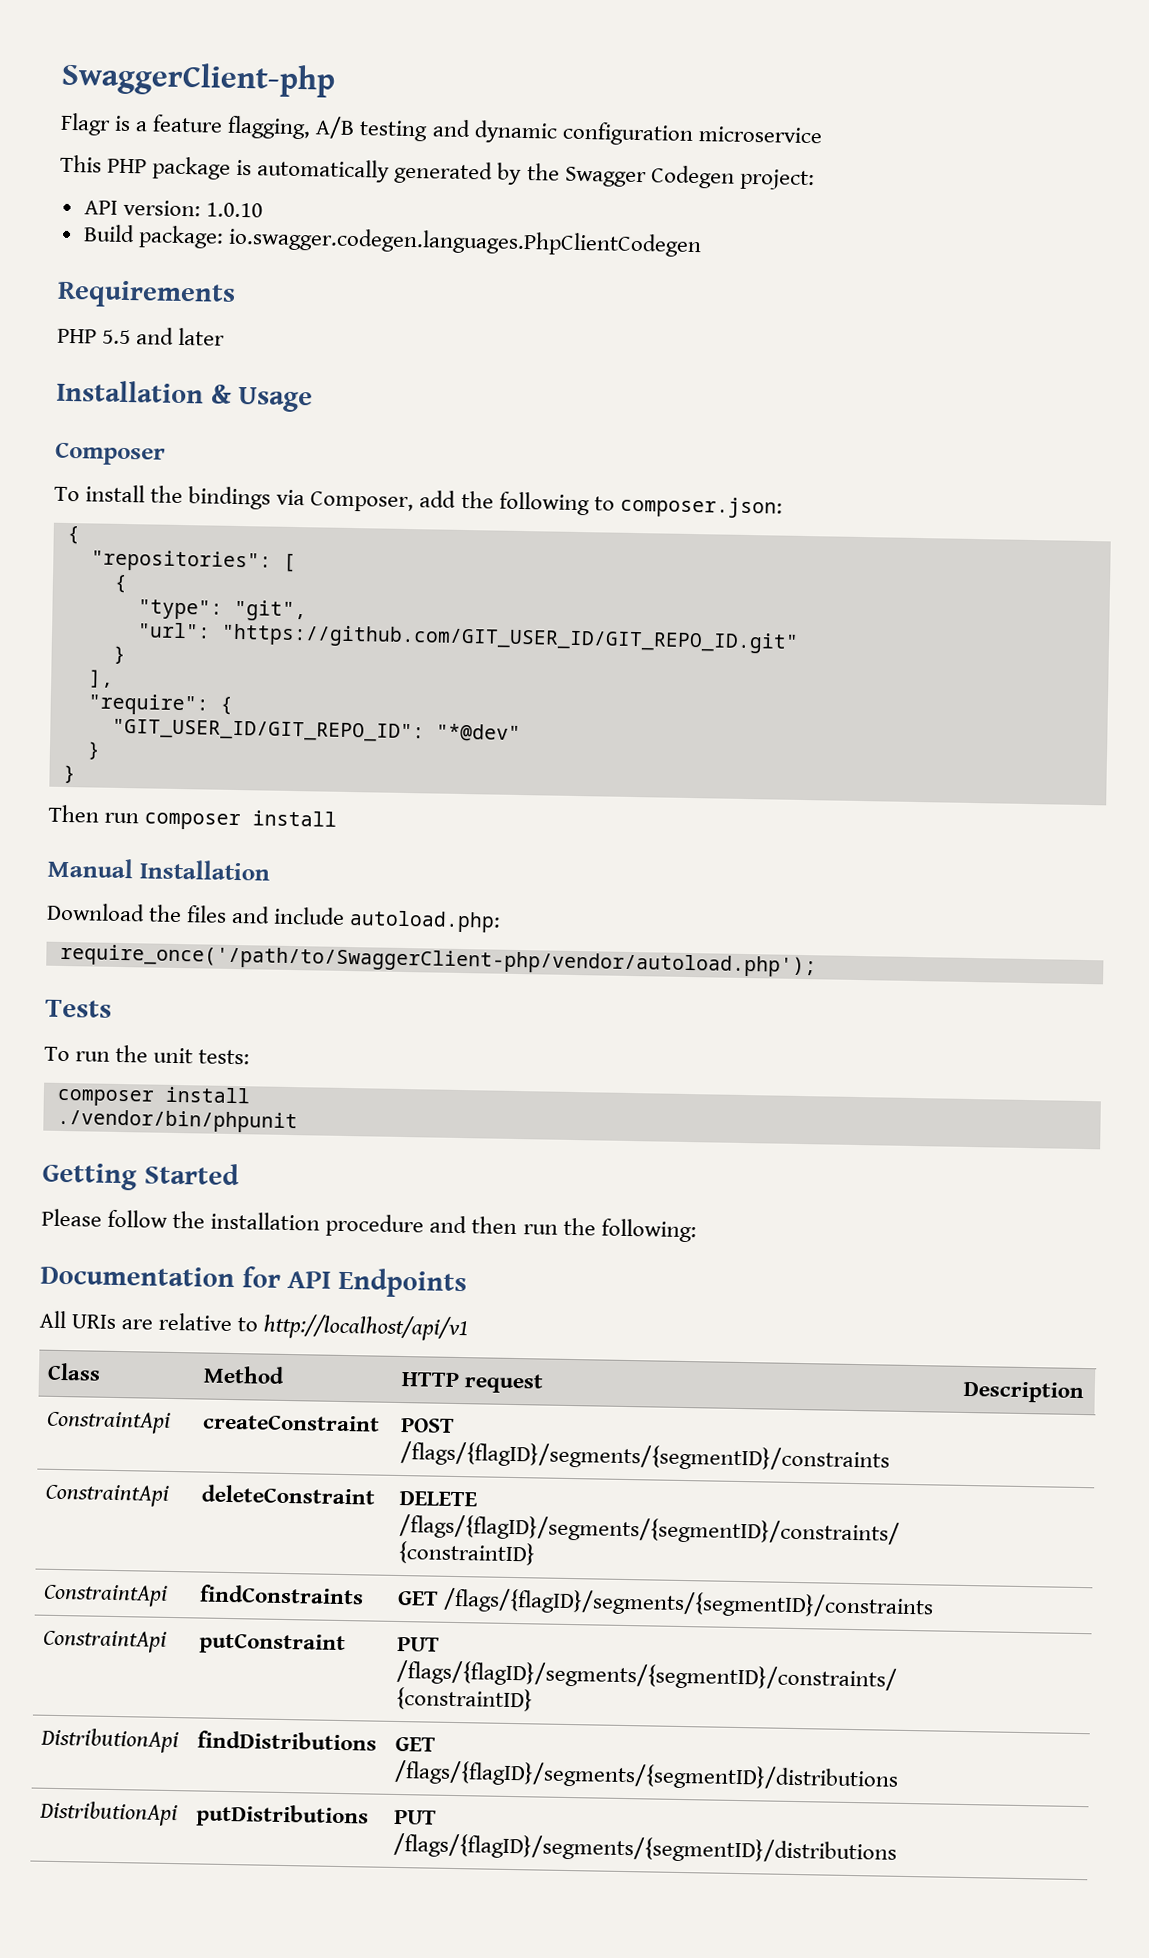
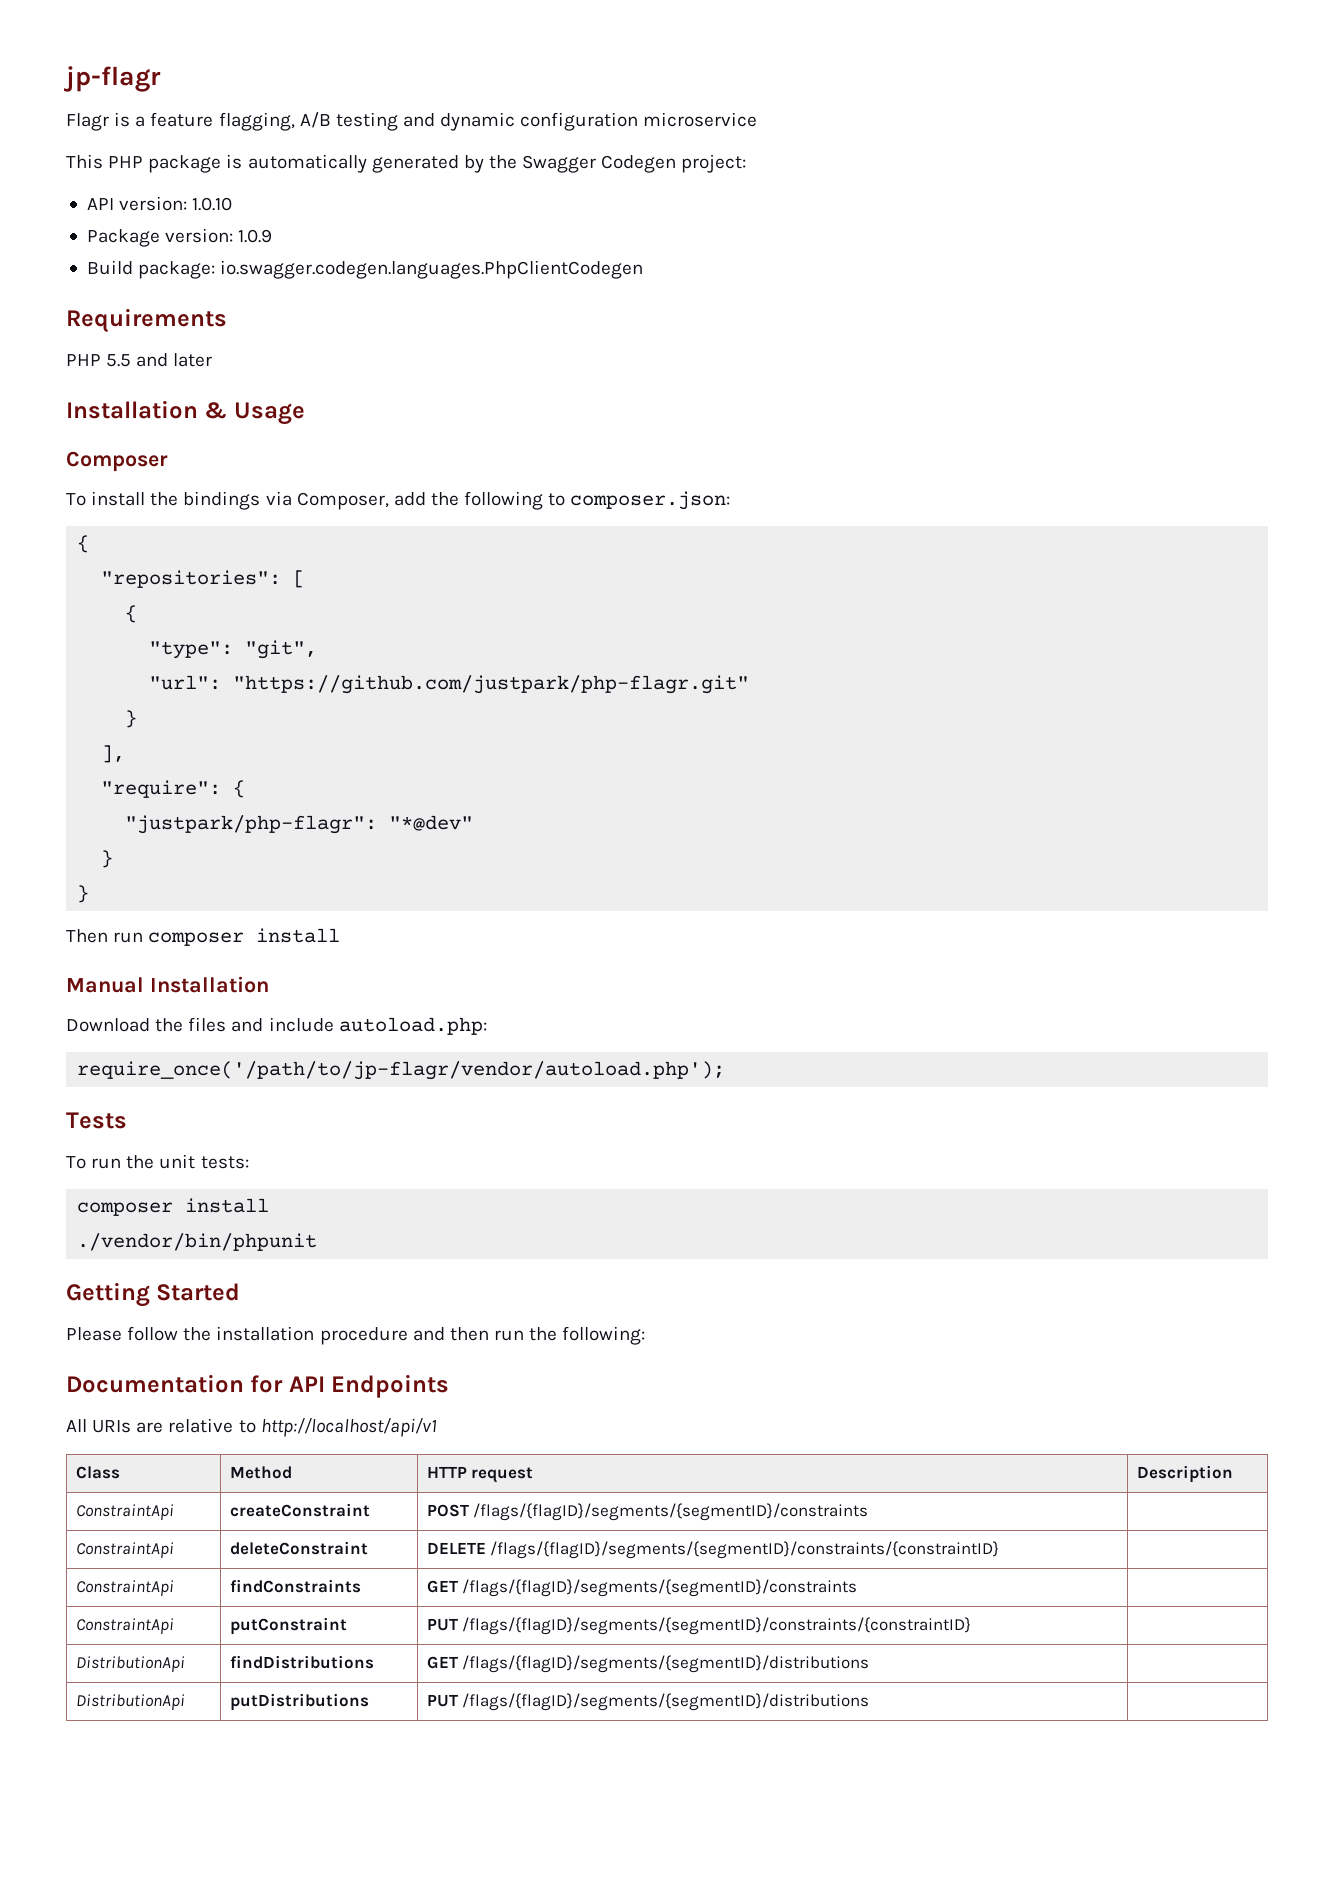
[61,60,336,98] SwaggerClient-php -> [63,66,161,92] jp-flagr
(263, 210) none -> [86,228,273,247] // Package version: 1.0.9
[220,623,799,654] "https://github.com/GIT_USER_ID/GIT_REPO_ID.git" -> [233,675,750,694] "https://github.com/justpark/php-flagr.git"
[111,718,425,743] "GIT_USER_ID/GIT_REPO_ID": -> [125,815,378,834] "justpark/php-flagr":
[59,943,817,978] require_once('/path/to/SwaggerClient-php/vendor/autoload.php'); -> [77,1061,726,1080] require_once('/path/to/jp-flagr/vendor/autoload.php');

